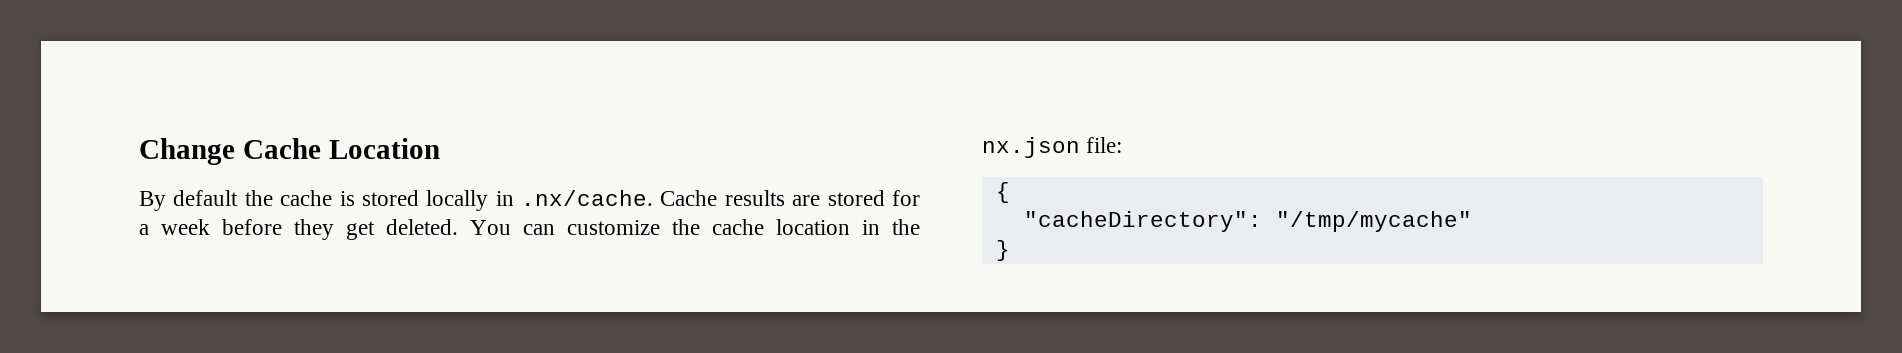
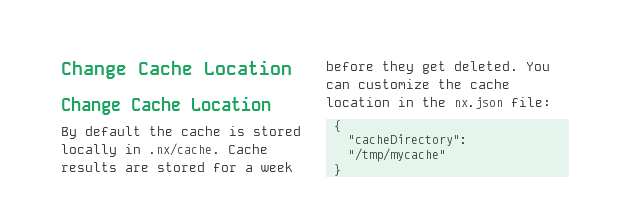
[139,138,440,165] Change Cache Location -> [61,60,292,79] [61,96,271,115] Change Cache Location // Change Cache Location

